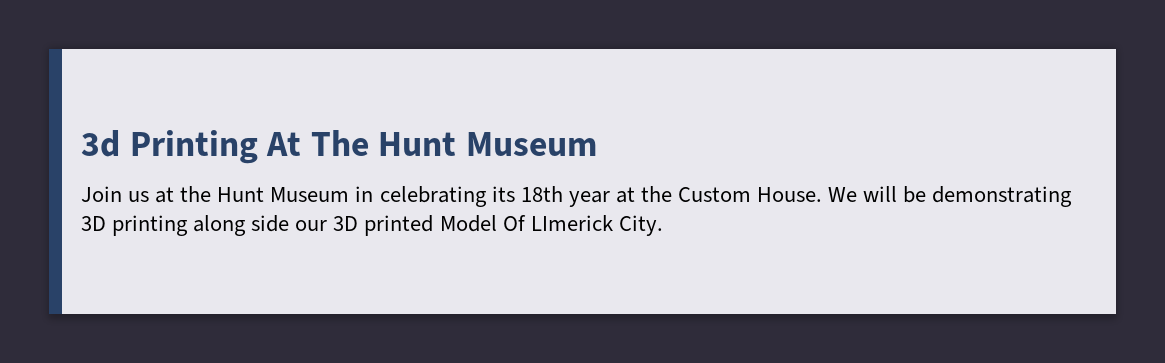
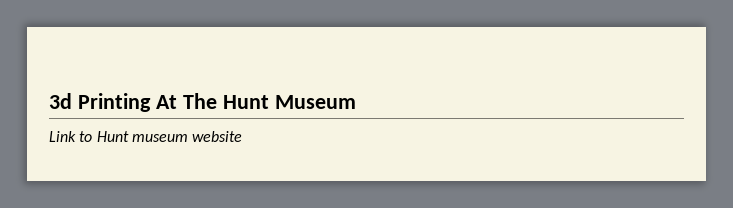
[81,186,1073,207] [81,215,663,236] Join us at the Hunt Museum in celebrating its 18th year at the Custom House. We will be demonstrating 3D printing along side our 3D printed Model Of LImerick City. -> [49,131,243,142] Link to Hunt museum website

